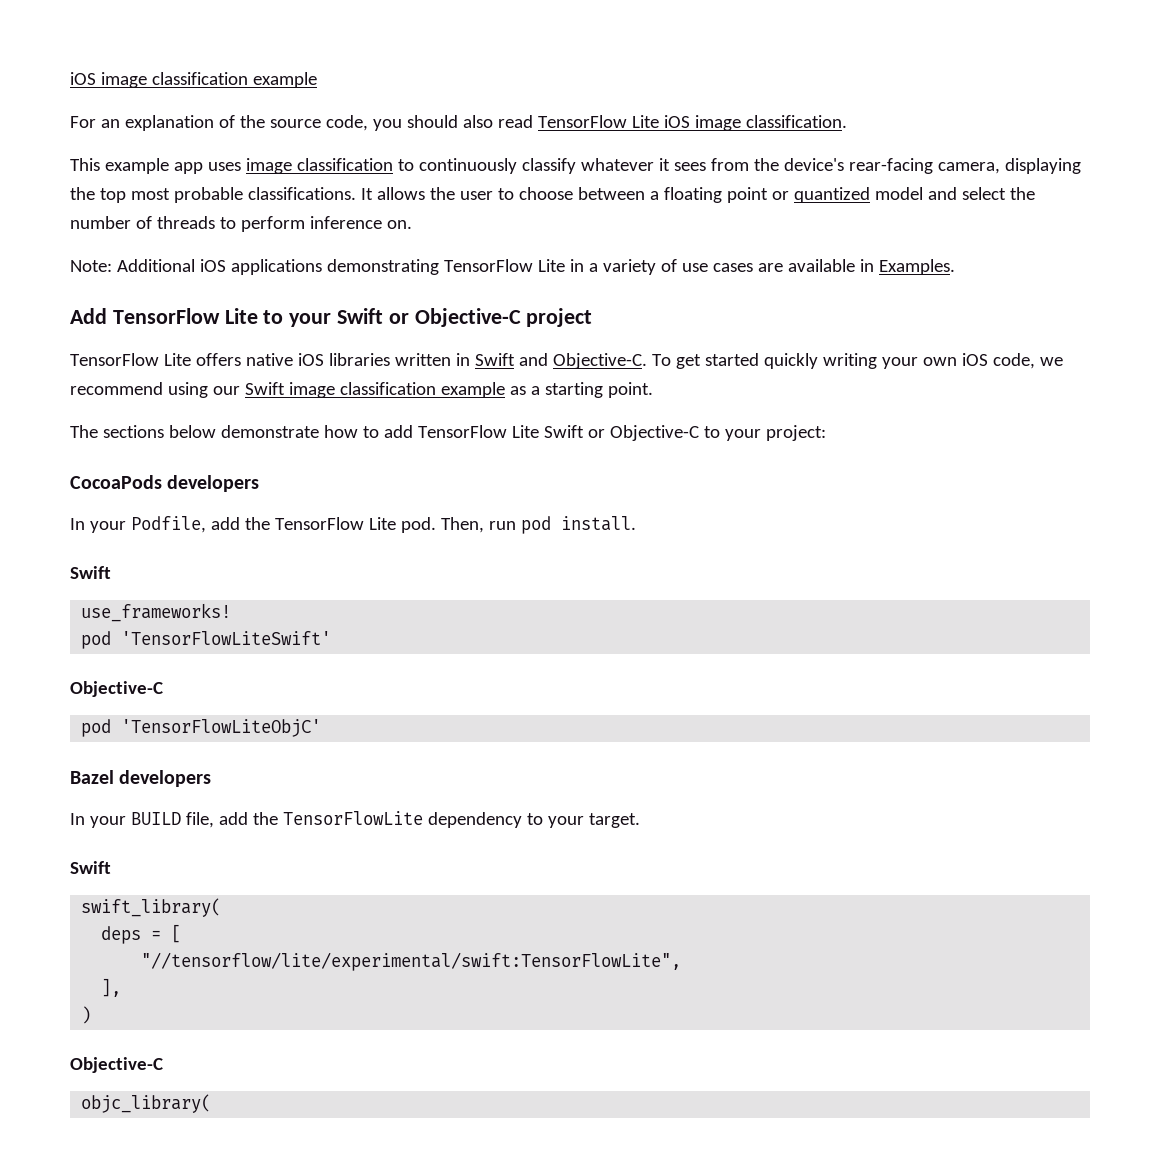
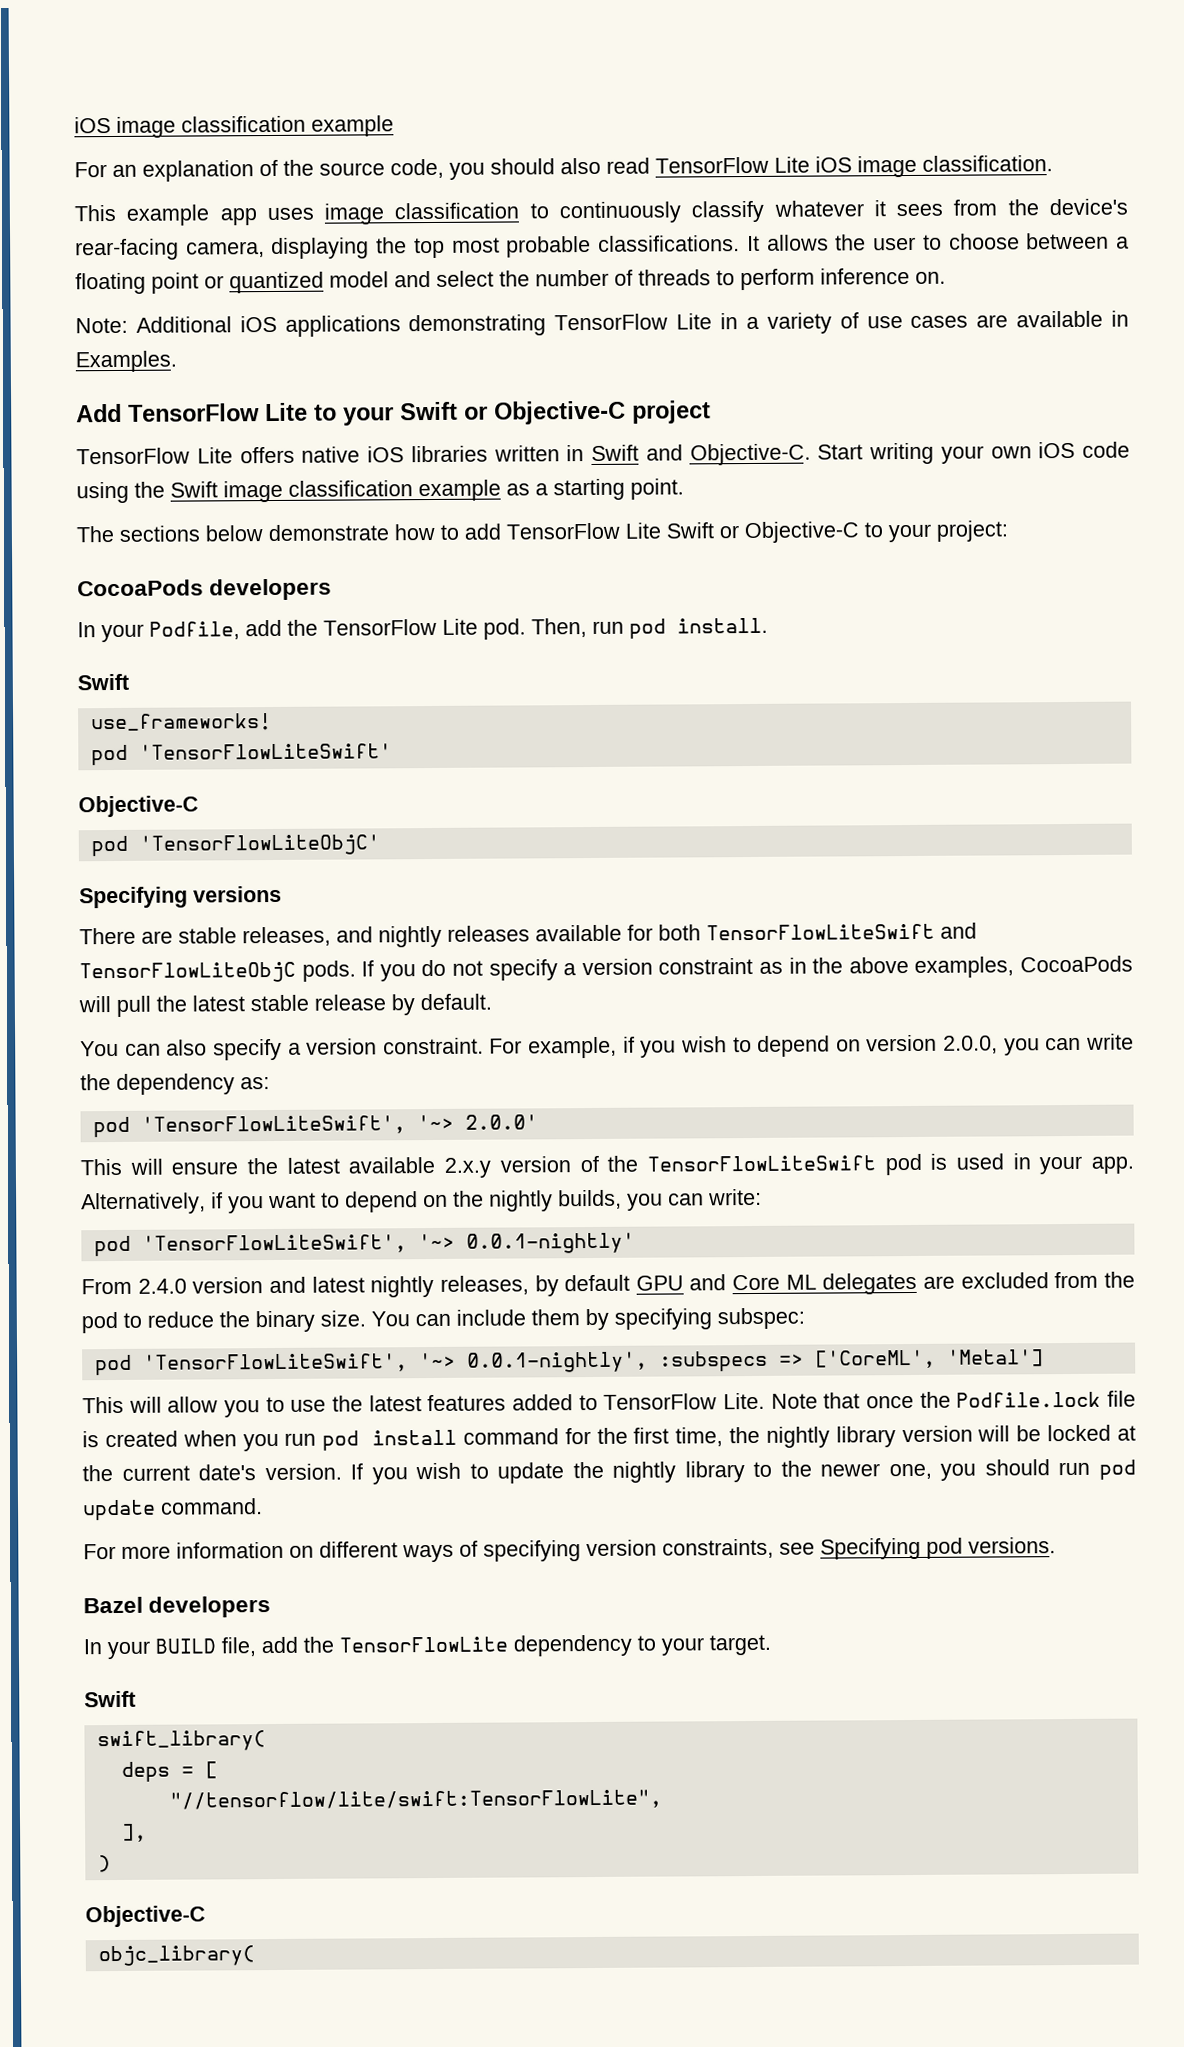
[651,353,1063,369] [70,382,240,398] To get started quickly writing your own iOS code, we recommend using our -> [817,441,1130,465] [76,481,165,504] Start writing your own iOS code using the
(322, 728) none -> [79,885,282,909] [79,922,977,948] [79,955,1134,984] [78,993,492,1017] [80,1033,1135,1061] [80,1073,270,1095] [92,1114,538,1138] [80,1153,1134,1178] [81,1188,762,1215] [93,1232,635,1257] [81,1271,1135,1298] [81,1307,805,1334] [94,1349,1044,1376] [82,1390,1136,1418] [82,1424,1136,1452] [82,1459,1136,1485] [82,1498,263,1521] [83,1537,1056,1563] // Specifying versions // There are stable releases, and nightly releases available for both TensorFlowLiteSwift and TensorFlowLiteObjC pods. If you do not specify a version constraint as in the above examples, CocoaPods will pull the latest stable release by default. // You can also specify a version constraint. For example, if you wish to depend on version 2.0.0, you can write the dependency as: // pod 'TensorFlowLiteSwift', '~> 2.0.0' // This will ensure the latest available 2.x.y version of the TensorFlowLiteSwift pod is used in your app. Alternatively, if you want to depend on the nightly builds, you can write: // pod 'TensorFlowLiteSwift', '~> 0.0.1-nightly' // From 2.4.0 version and latest nightly releases, by default GPU and Core ML delegates are excluded from the pod to reduce the binary size. You can include them by specifying subspec: // pod 'TensorFlowLiteSwift', '~> 0.0.1-nightly', :subspecs => ['CoreML', 'Metal'] // This will allow you to use the latest features added to TensorFlow Lite. Note that once the Podfile.lock file is created when you run pod install command for the first time, the nightly library version will be locked at the current date's version. If you wish to update the nightly library to the newer one, you should run pod update command. // For more information on different ways of specifying version constraints, see Specifying pod versions.
[141,952,682,971] "//tensorflow/lite/experimental/swift:TensorFlowLite", -> [168,1789,662,1811] "//tensorflow/lite/swift:TensorFlowLite",

